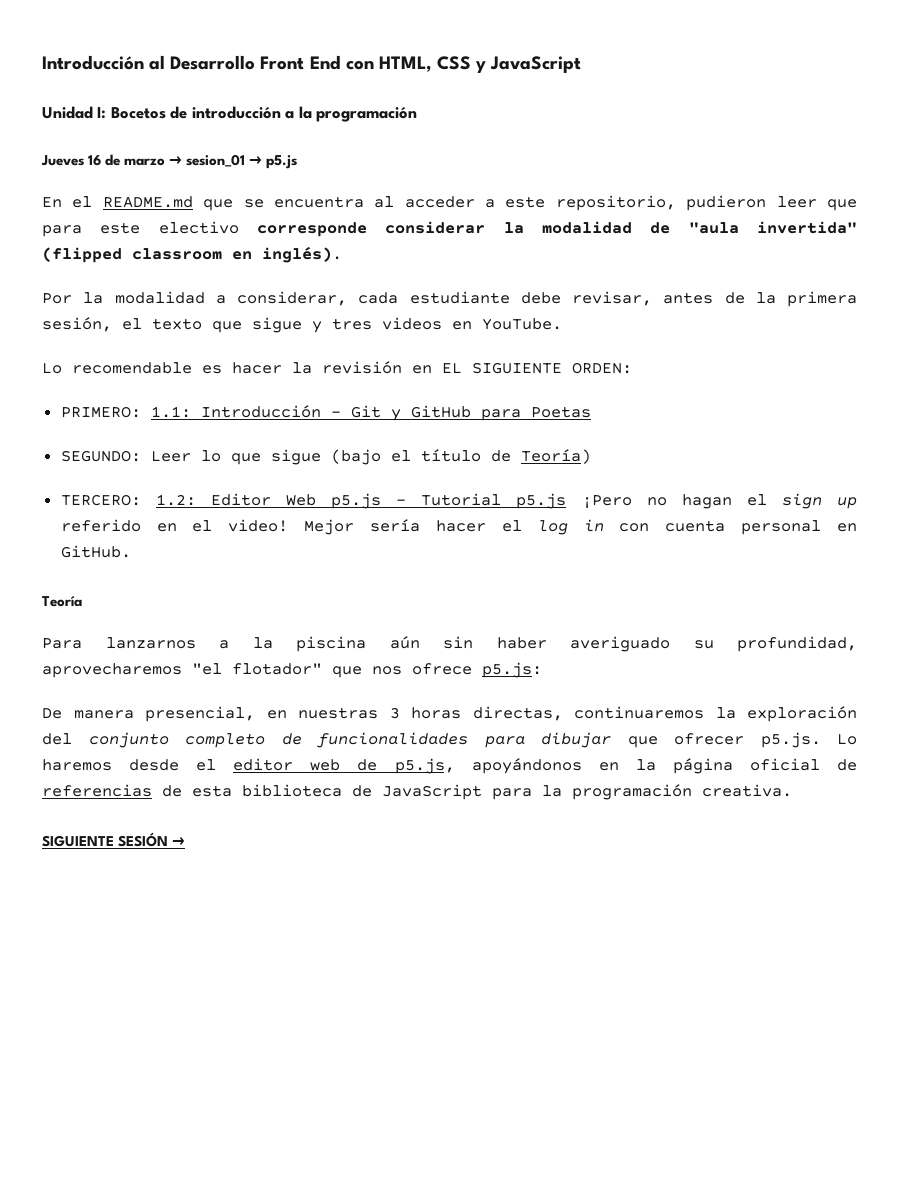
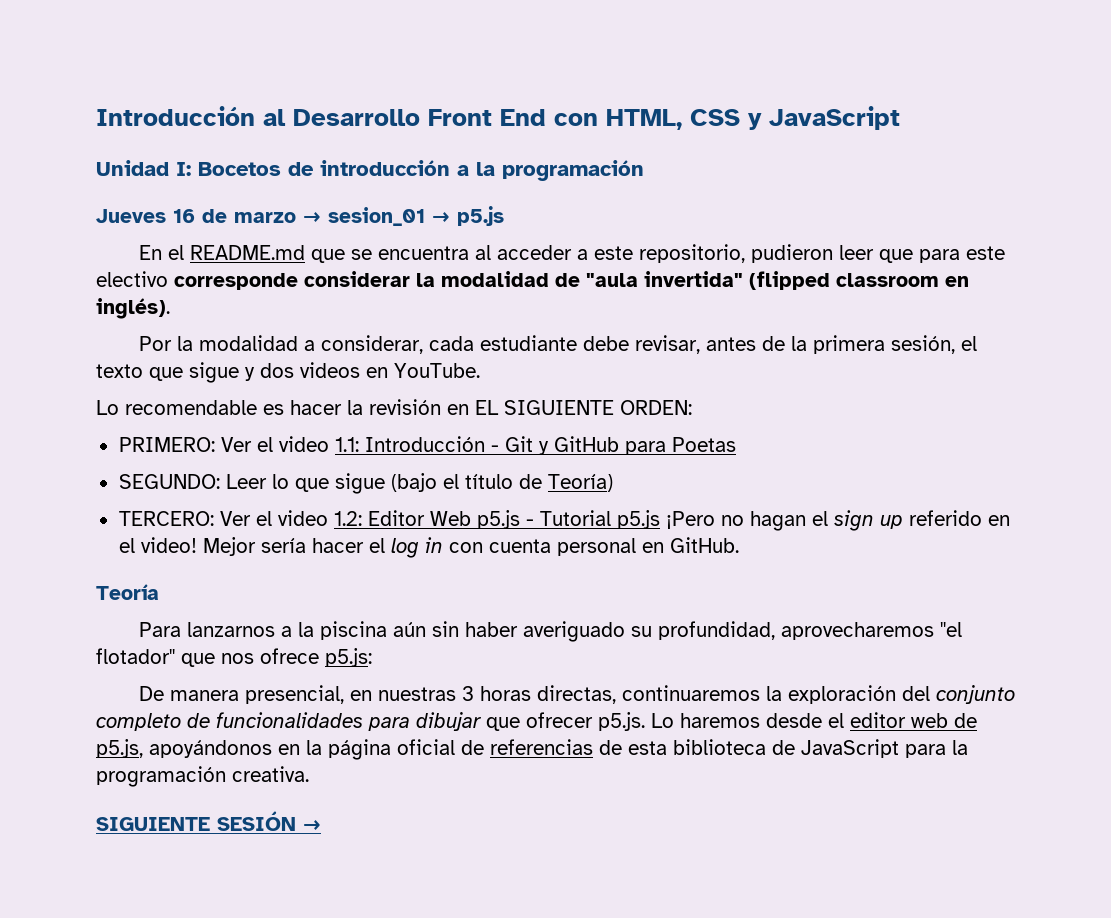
[332,318,372,330] tres -> [260,363,294,378] dos
(141, 412) none -> [220,436,329,452] Ver el video
(141, 500) none -> [219,510,328,526] Ver el video

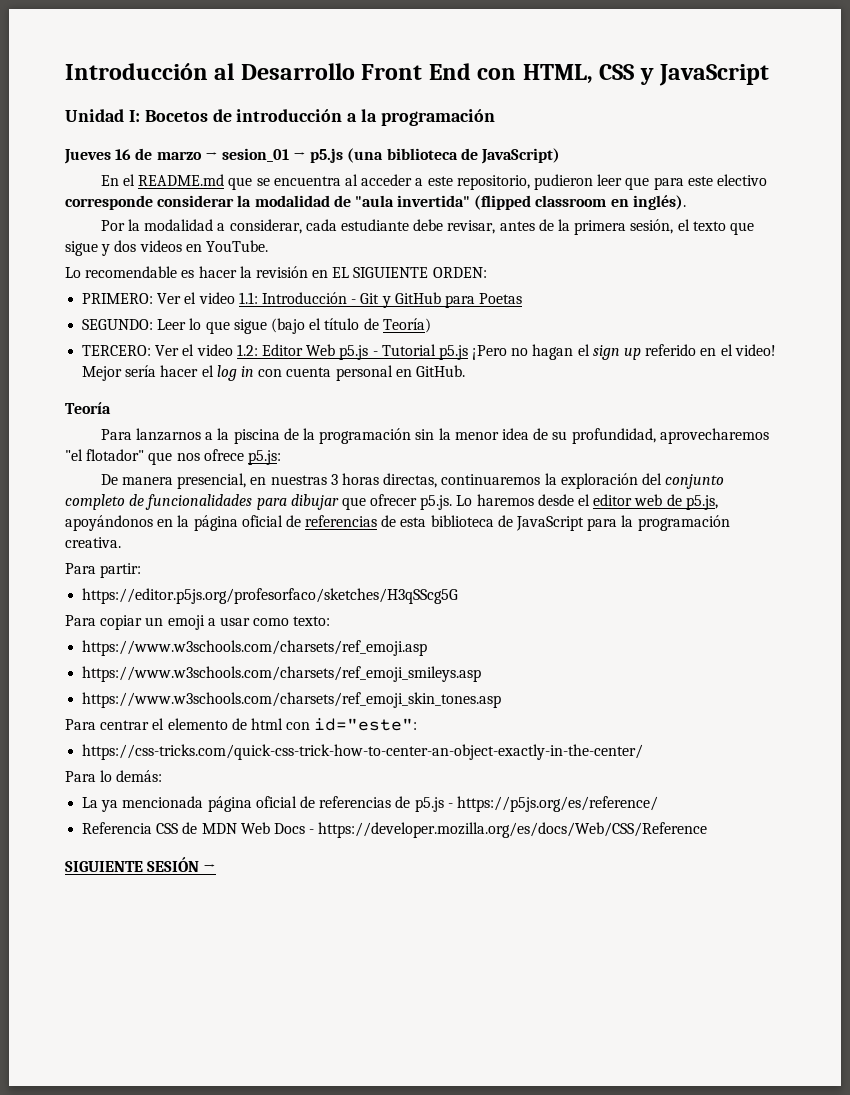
(504, 216) none -> [347,148,561,164] (una biblioteca de JavaScript)
[393,621,626,642] aún sin haber averiguado -> [283,428,549,444] de la programación sin la menor idea de
(309, 774) none -> [65,563,142,578] [82,588,459,604] [65,615,331,630] [82,640,428,656] [82,666,482,682] [82,692,502,708] [65,718,418,731] [82,744,644,760] [65,770,163,782] [82,796,658,812] [82,822,708,838] // Para partir: // https://editor.p5js.org/profesorfaco/sketches/H3qSScg5G // Para copiar un emoji a usar como texto: // https://www.w3schools.com/charsets/ref_emoji.asp // https://www.w3schools.com/charsets/ref_emoji_smileys.asp // https://www.w3schools.com/charsets/ref_emoji_skin_tones.asp // Para centrar el elemento de html con id="este": // https://css-tricks.com/quick-css-trick-how-to-center-an-object-exactly-in-the-center/ // Para lo demás: // La ya mencionada página oficial de referencias de p5.js - https://p5js.org/es/reference/ // Referencia CSS de MDN Web Docs - https://developer.mozilla.org/es/docs/Web/CSS/Reference

